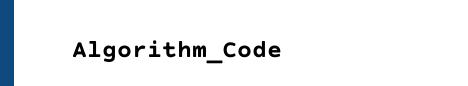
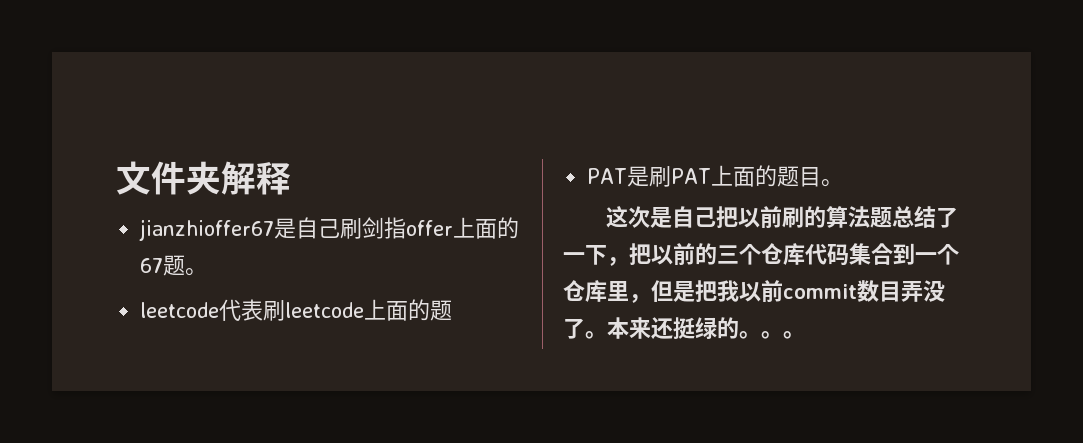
[72,40,282,64] Algorithm_Code -> [116,161,291,195] [139,217,520,241] [140,255,208,276] [140,299,453,321] [587,165,844,187] [605,206,958,228] [563,243,959,266] [563,280,945,303] [563,317,805,340] 文件夹解释 // jianzhioffer67是自己刷剑指offer上面的67题。 // leetcode代表刷leetcode上面的题 // PAT是刷PAT上面的题目。 // 这次是自己把以前刷的算法题总结了一下，把以前的三个仓库代码集合到一个仓库里，但是把我以前commit数目弄没了。本来还挺绿的。。。

